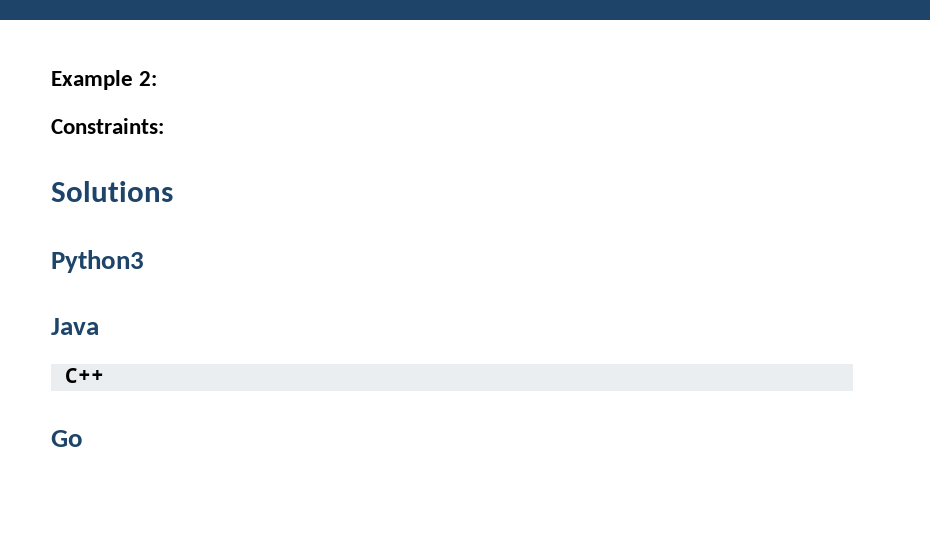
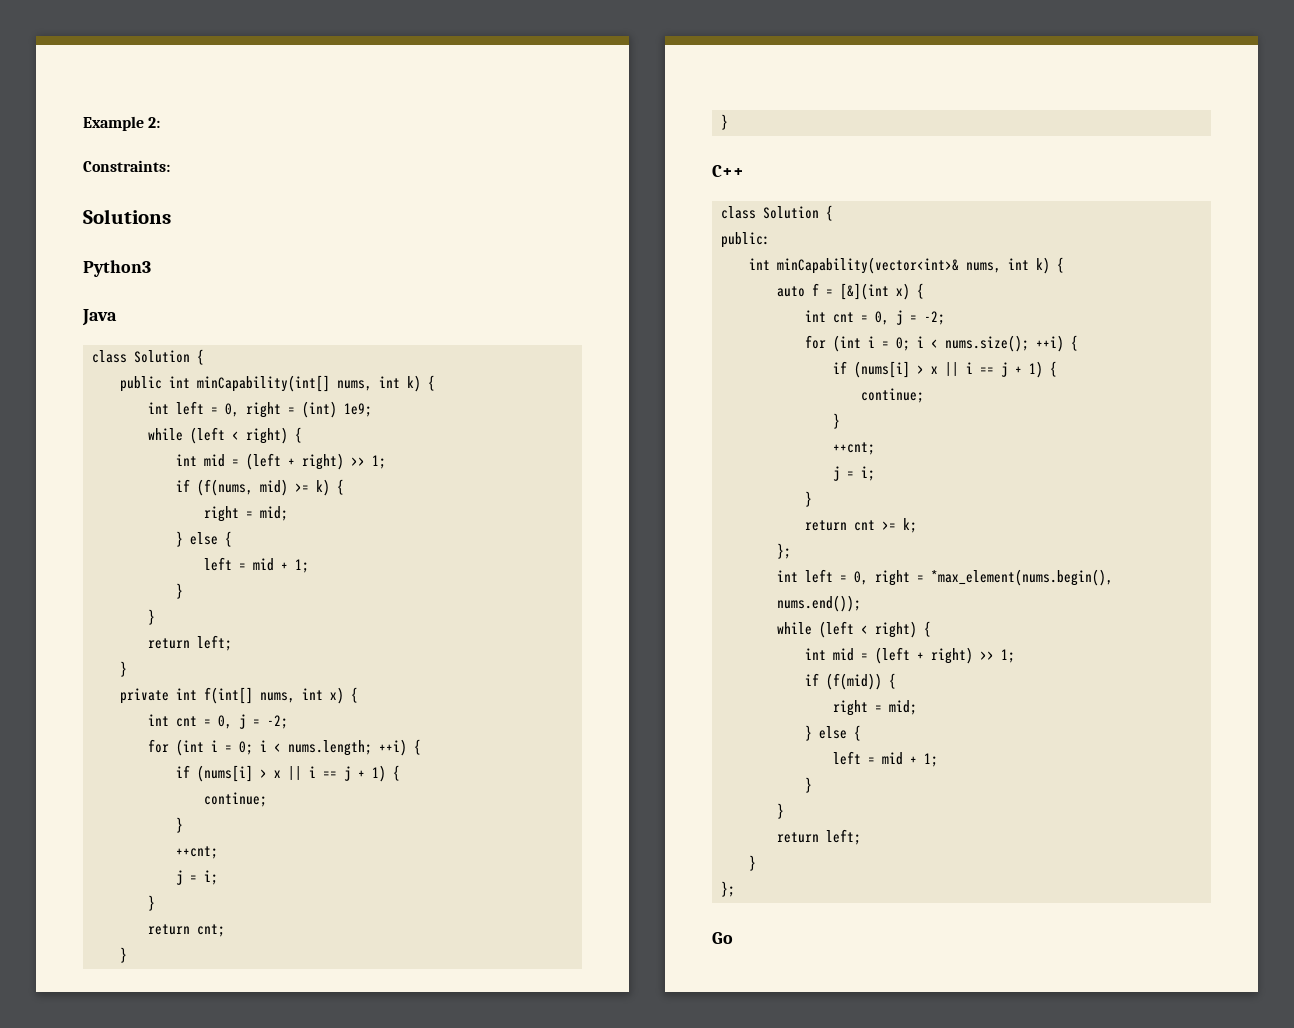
[64,368,104,383] C++ -> [92,349,205,365] [120,375,436,392] [148,401,373,418] [148,427,303,444] [176,453,387,470] [176,479,345,496] [204,506,289,522] [176,531,233,547] [204,557,310,573] [176,583,184,599] [148,609,156,625] [148,635,233,651] [120,661,128,677] [120,687,359,704] [148,714,289,729] [148,739,422,756] [176,765,401,782] [204,792,268,807] [176,817,184,833] [176,846,219,859] [176,870,219,885] [148,895,156,911] [148,924,226,937] [120,947,128,963] [721,114,729,130] [712,165,744,177] [721,205,834,221] [721,232,771,248] [749,257,1065,274] [777,283,925,300] [805,310,946,325] [805,335,1079,352] [833,361,1058,378] [861,388,925,403] [833,413,841,429] [833,442,876,455] [833,466,876,481] [805,491,813,507] [805,518,918,533] [777,543,792,559] [777,569,1114,586] [777,595,862,612] [777,621,932,638] [805,647,1016,664] [805,673,897,690] [833,700,918,716] [805,725,862,741] [833,751,939,767] [805,777,813,793] [777,803,785,819] [777,829,862,845] [749,855,757,871] [721,881,736,897] class Solution { // public int minCapability(int[] nums, int k) { // int left = 0, right = (int) 1e9; // while (left < right) { // int mid = (left + right) >> 1; // if (f(nums, mid) >= k) { // right = mid; // } else { // left = mid + 1; // } // } // return left; // } // private int f(int[] nums, int x) { // int cnt = 0, j = -2; // for (int i = 0; i < nums.length; ++i) { // if (nums[i] > x || i == j + 1) { // continue; // } // ++cnt; // j = i; // } // return cnt; // } // } // C++ // class Solution { // public: // int minCapability(vector<int>& nums, int k) { // auto f = [&](int x) { // int cnt = 0, j = -2; // for (int i = 0; i < nums.size(); ++i) { // if (nums[i] > x || i == j + 1) { // continue; // } // ++cnt; // j = i; // } // return cnt >= k; // }; // int left = 0, right = *max_element(nums.begin(), nums.end()); // while (left < right) { // int mid = (left + right) >> 1; // if (f(mid)) { // right = mid; // } else { // left = mid + 1; // } // } // return left; // } // };

